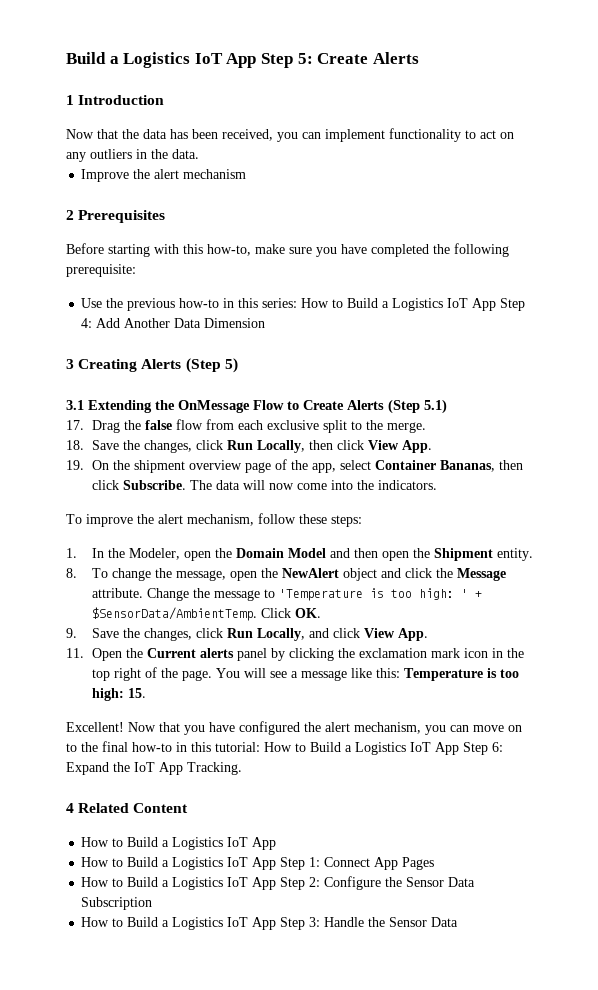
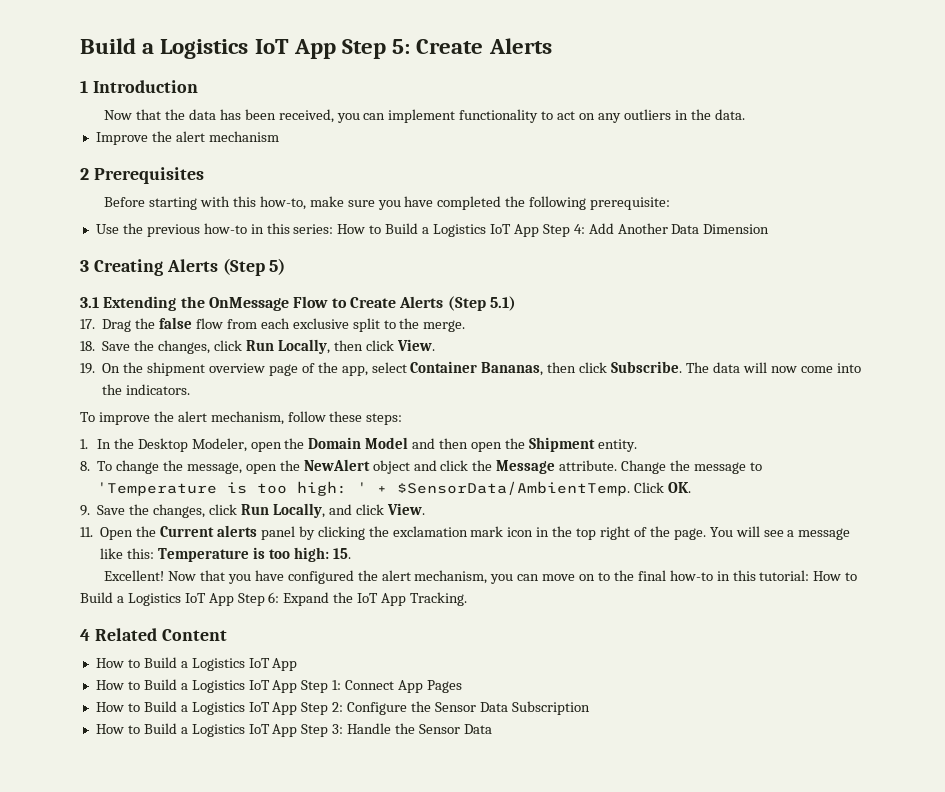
[367,440,432,453] View App. -> [396,339,435,351] View.
(125, 553) none -> [137,438,188,452] Desktop
[363,628,428,641] View App. -> [386,503,425,515] View.

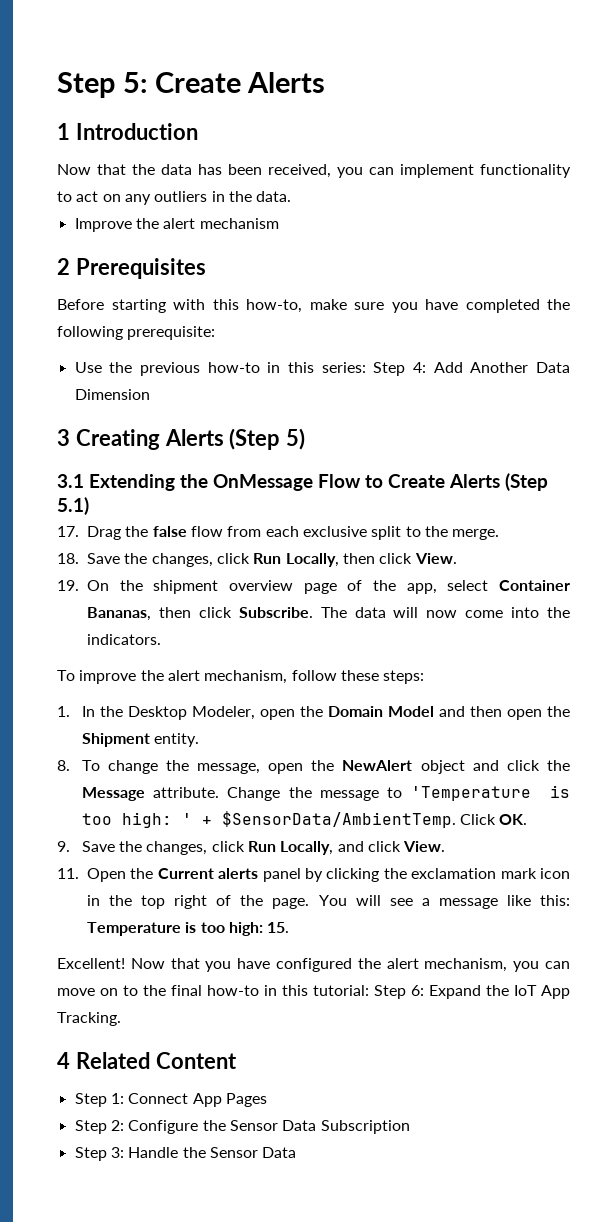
[80,38,336,59] Build a Logistics IoT App -> (57, 85) none
[337,223,539,237] How to Build a Logistics IoT App -> (366, 367) none
[813,571,858,581] [80,592,234,606] How to Build a Logistics IoT App -> (369, 990) none
[95,657,298,671] [95,679,298,693] How to Build a Logistics IoT App // How to Build a Logistics IoT App -> (237, 1060) none
[95,701,298,715] How to Build a Logistics IoT App -> (267, 1100) none
[95,723,298,737] How to Build a Logistics IoT App -> (410, 1127) none

